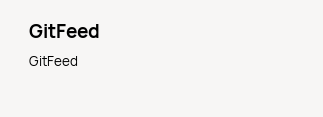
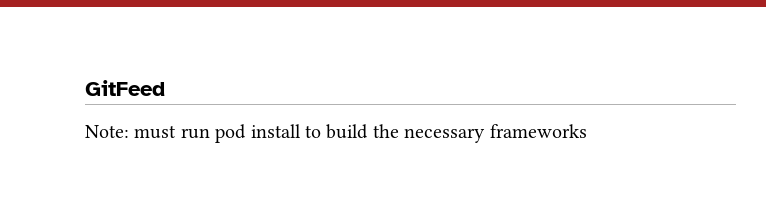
[29,56,78,66] GitFeed -> [85,124,587,143] Note: must run pod install to build the necessary frameworks

